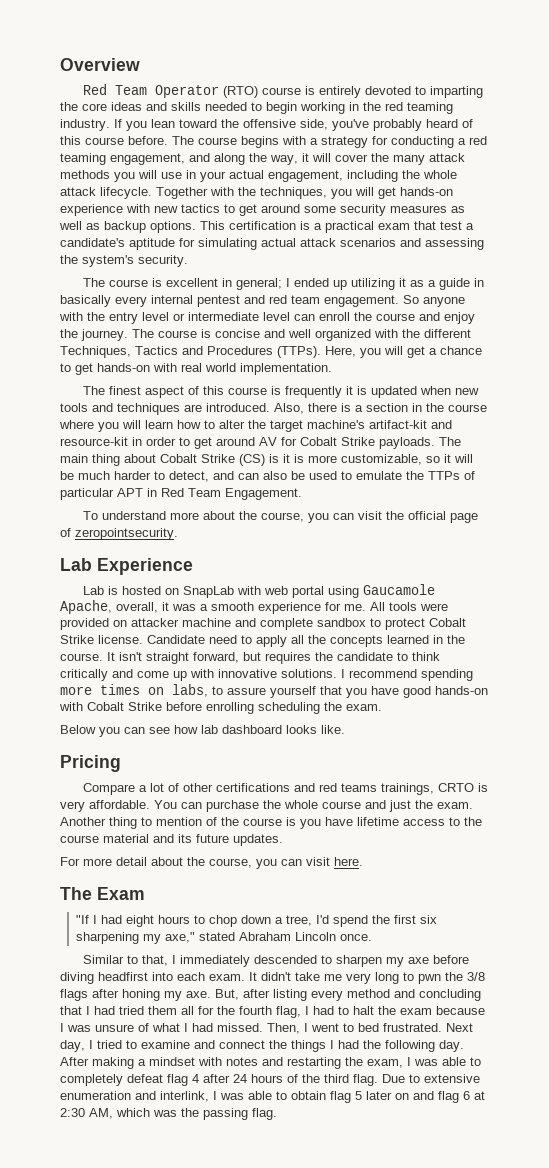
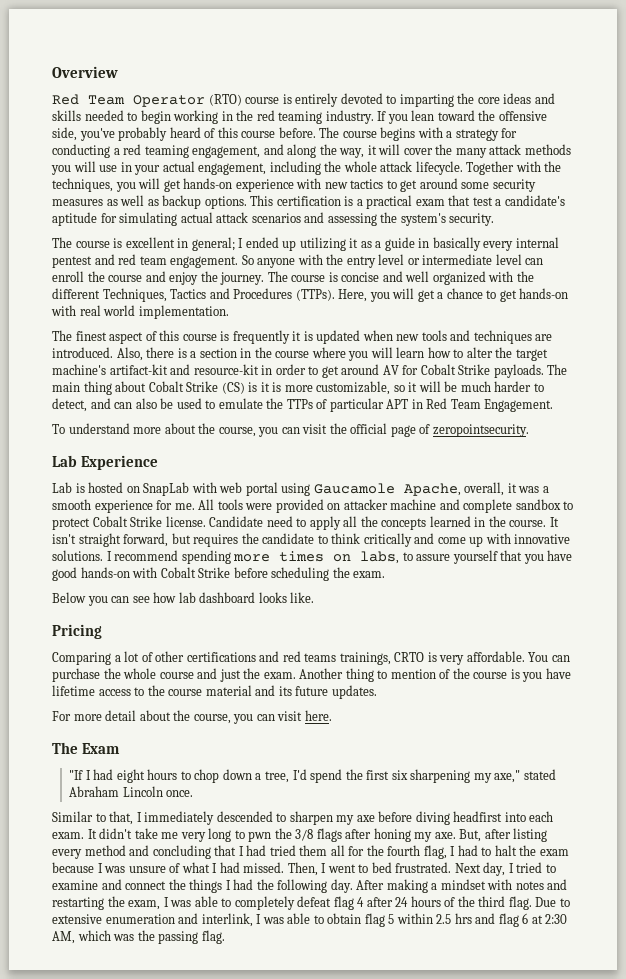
[206,702,254,714] enrolling -> (268, 572) none
[83,783,136,795] Compare -> [52,652,111,665] Comparing
[366,1091,409,1100] later on -> [396,913,472,924] within 2.5 hrs

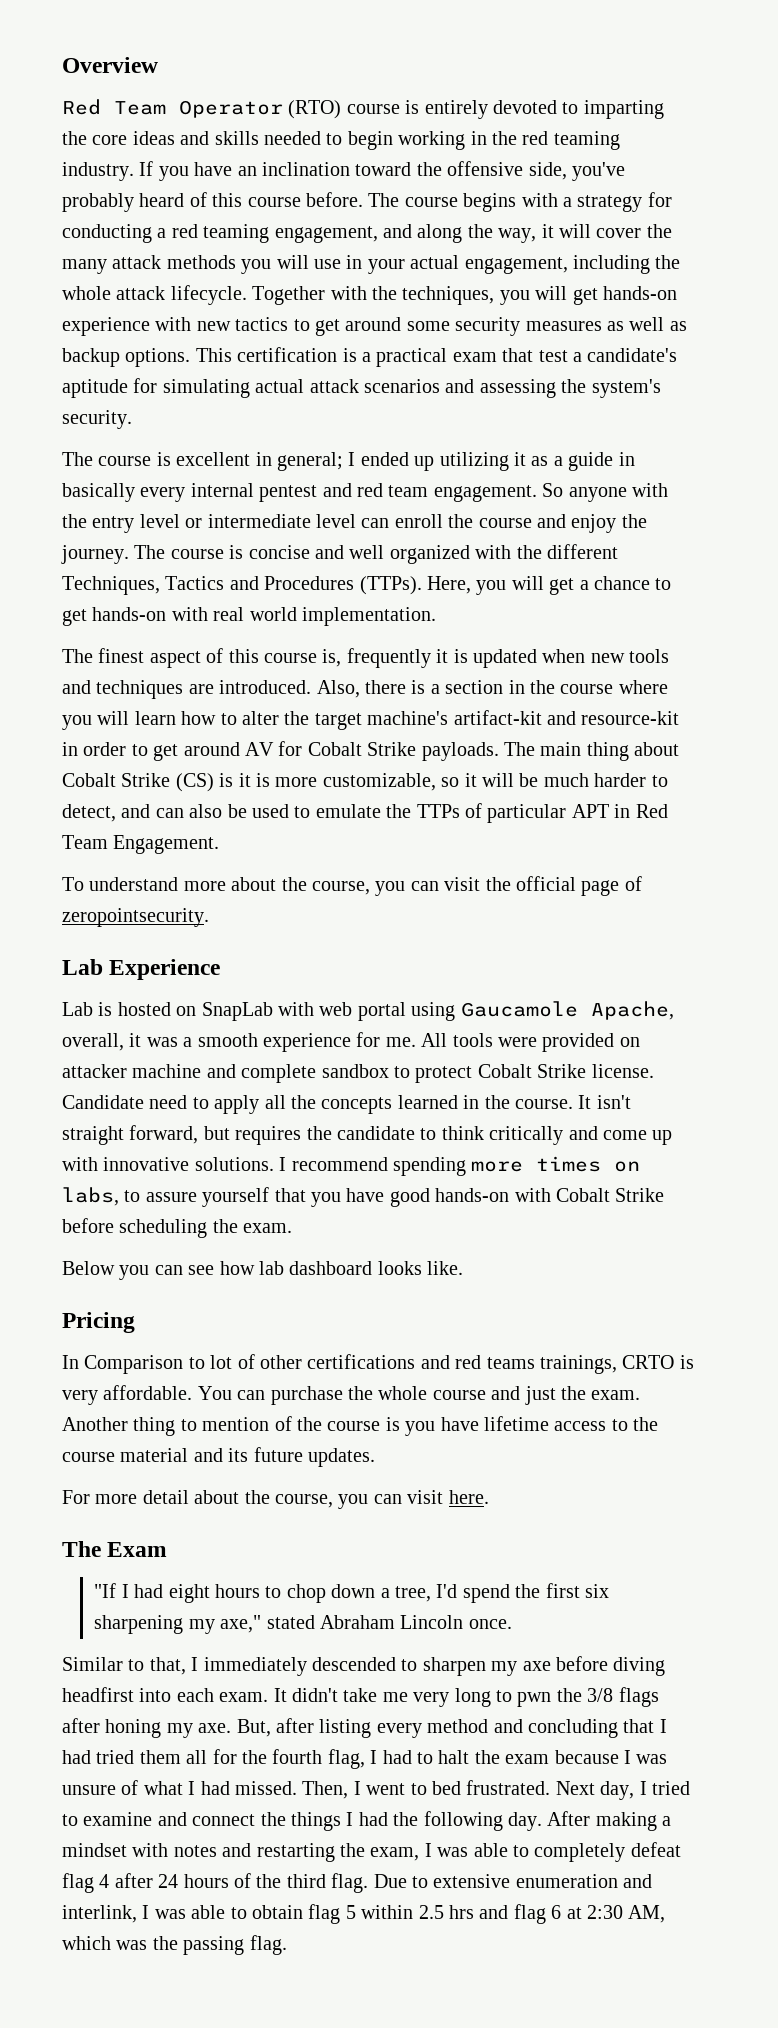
[411,110,435,121] lean -> [194,162,350,176] have an inclination
[220,331,230,341] is -> [322,649,342,667] is,
[52,652,121,665] Comparing a -> [62,1355,205,1374] In Comparison to

